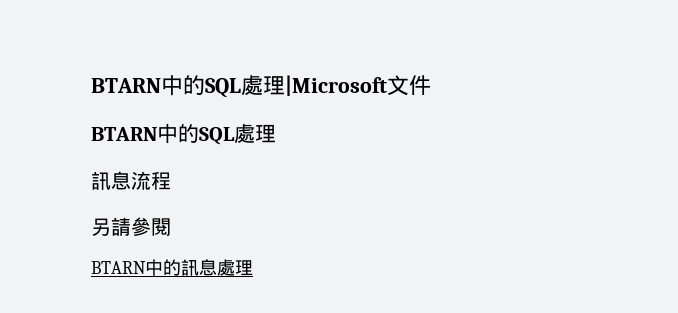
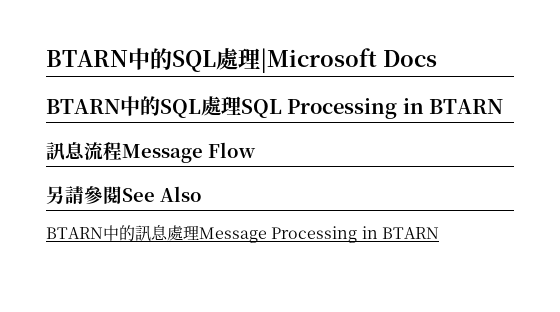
[387,75,431,96] [91,123,276,145] 文件 // BTARN中的SQL處理 -> [383,50,437,67] [46,96,504,119] Docs // BTARN中的SQL處理SQL Processing in BTARN
(171, 180) none -> [122,142,256,163] Message Flow
(171, 227) none -> [122,186,202,202] See Also
(253, 268) none -> [199,226,439,243] Message Processing in BTARN

